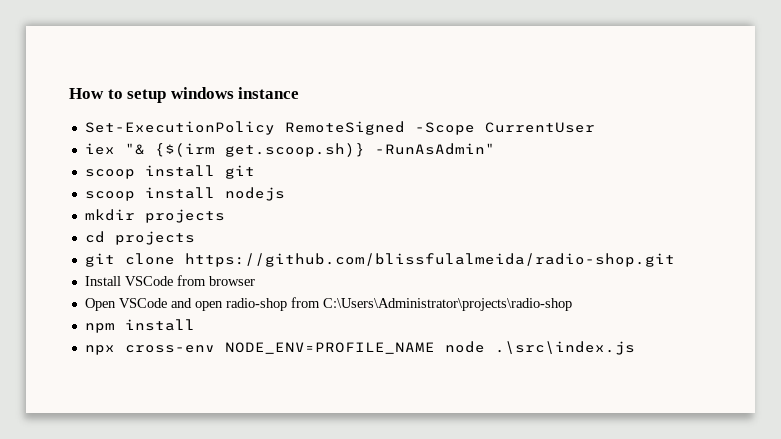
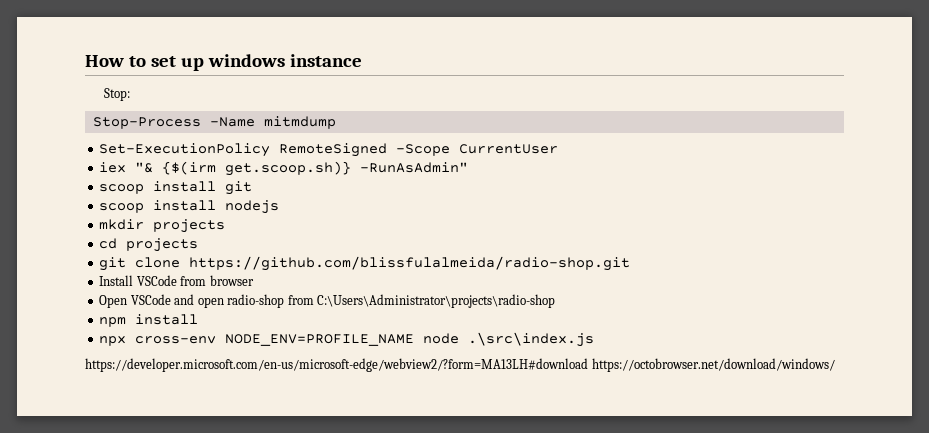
[127,89,167,103] setup -> [150,56,204,71] set up
(300, 93) none -> [103,88,130,101] [92,116,336,129] // Stop: // Stop-Process -Name mitmdump
(635, 348) none -> [85,358,835,372] // https://developer.microsoft.com/en-us/microsoft-edge/webview2/?form=MA13LH#download https://octobrowser.net/download/windows/

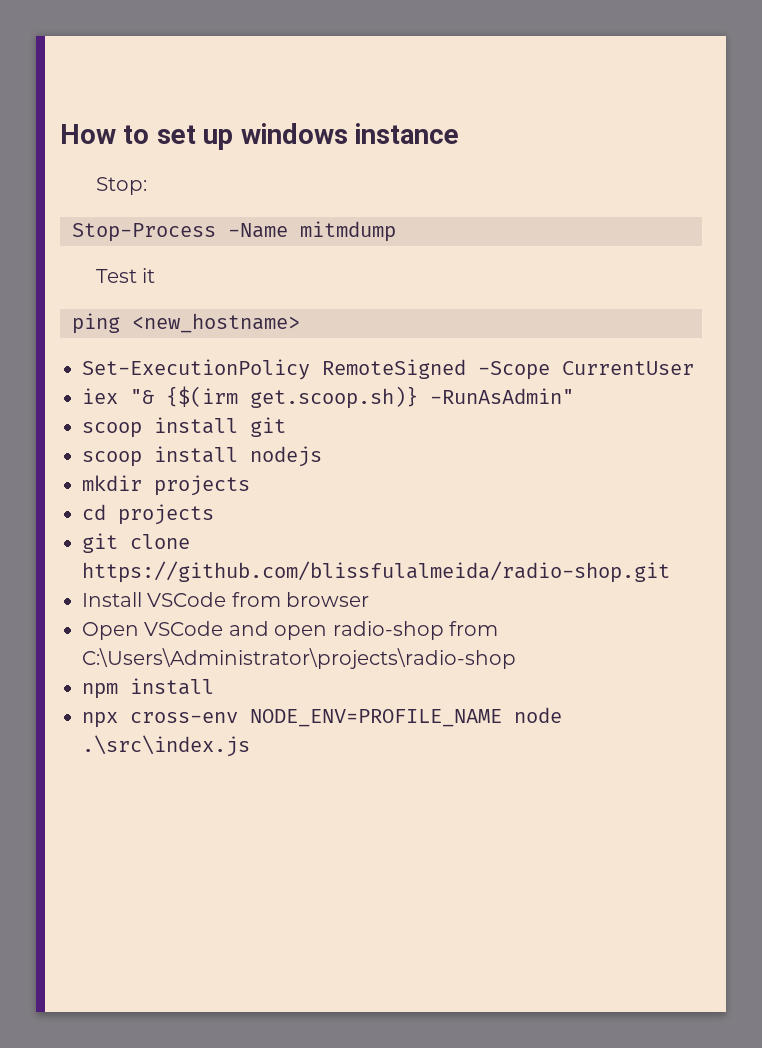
(336, 122) none -> [95,268,155,283] [72,313,300,334] // Test it // ping <new_hostname>
[85,358,835,372] // https://developer.microsoft.com/en-us/microsoft-edge/webview2/?form=MA13LH#download https://octobrowser.net/download/windows/ -> (250, 746) none

